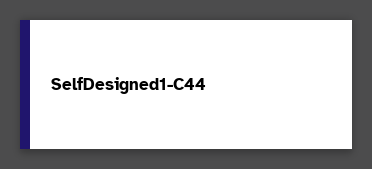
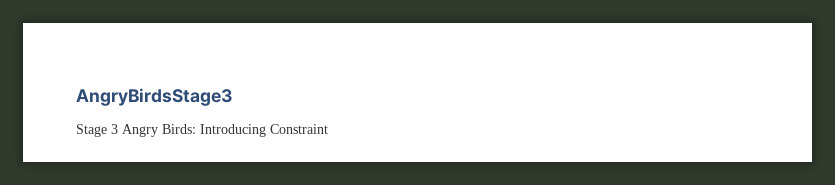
[51,77,206,94] SelfDesigned1-C44 -> [76,88,233,106] [76,124,328,137] AngryBirdsStage3 // Stage 3 Angry Birds: Introducing Constraint

